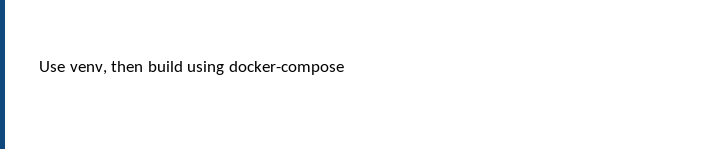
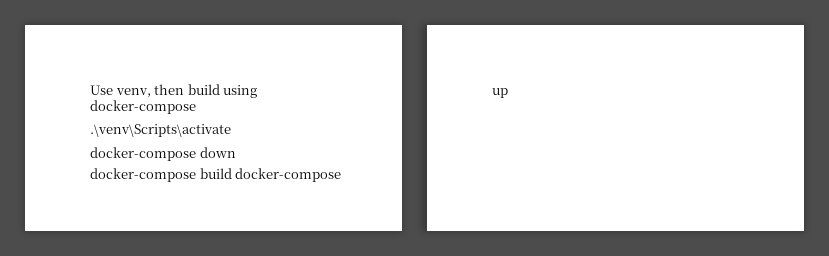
(344, 68) none -> [90,124,231,137] [90,147,236,161] [90,168,342,182] [492,88,508,98] // .\venv\Scripts\activate // docker-compose down // docker-compose build docker-compose up

